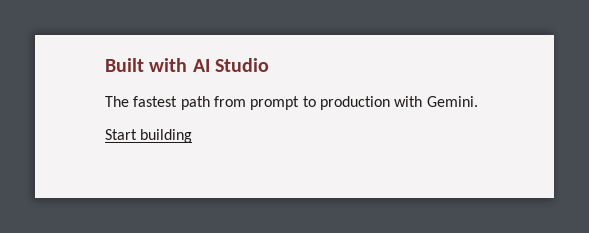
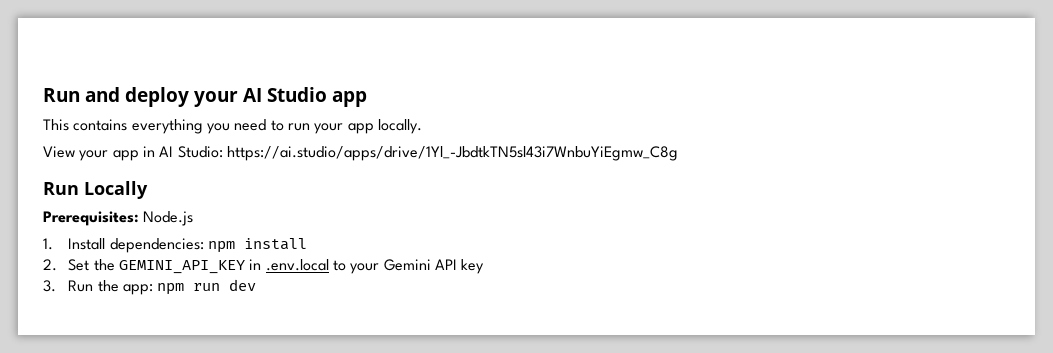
[105,58,270,72] [105,96,478,110] [105,129,193,143] Built with AI Studio // The fastest path from prompt to production with Gemini. // Start building -> [43,87,367,107] [43,119,422,134] [43,146,678,161] [43,181,148,199] [43,211,194,226] [43,238,308,253] [43,259,485,274] [43,279,257,295] Run and deploy your AI Studio app // This contains everything you need to run your app locally. // View your app in AI Studio: https://ai.studio/apps/drive/1Yl_-JbdtkTN5sl43i7WnbuYiEgmw_C8g // Run Locally // Prerequisites: Node.js // 1. Install dependencies: npm install // 2. Set the GEMINI_API_KEY in .env.local to your Gemini API key // 3. Run the app: npm run dev

